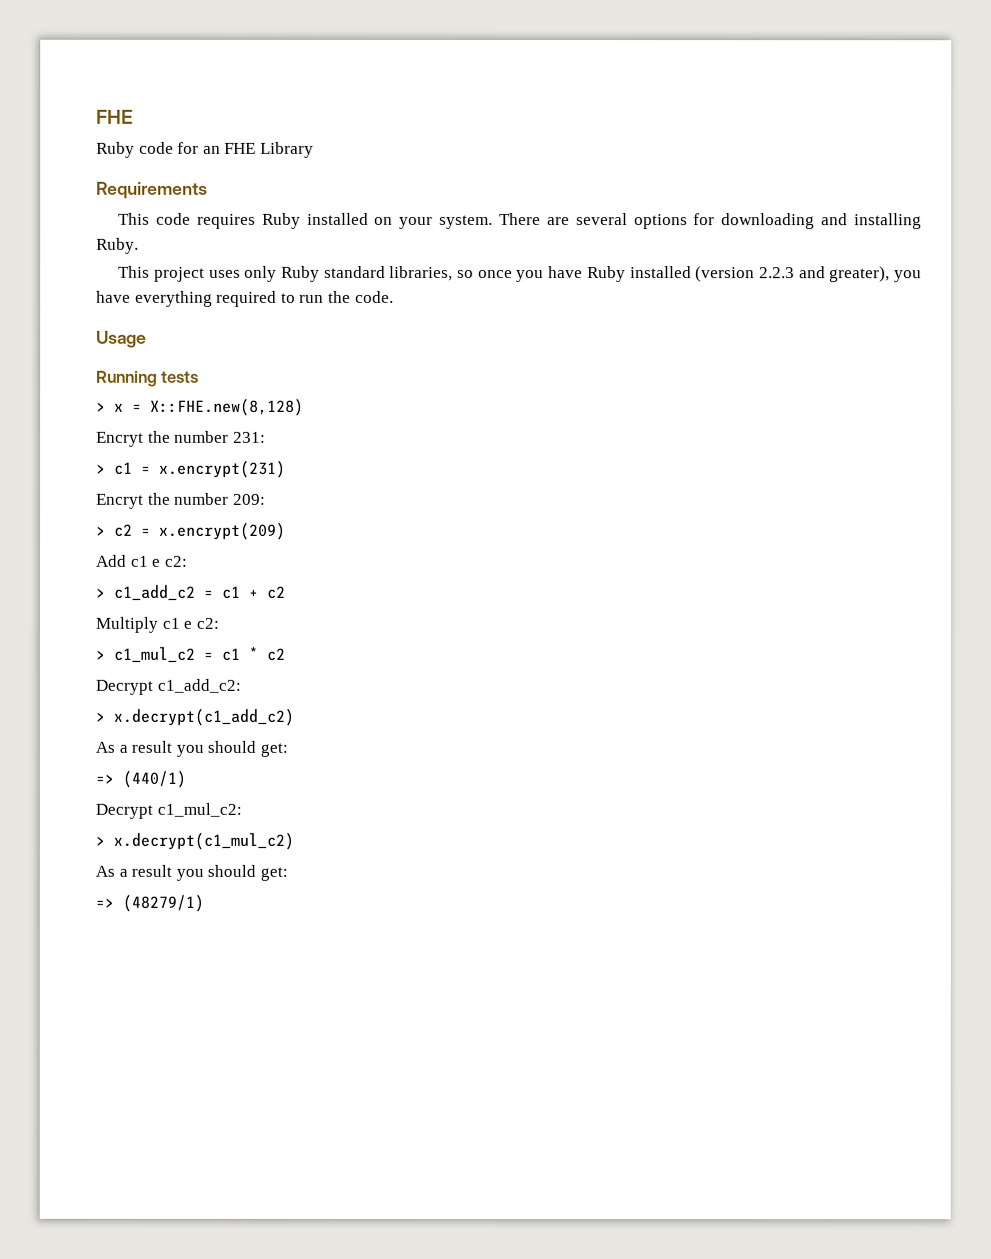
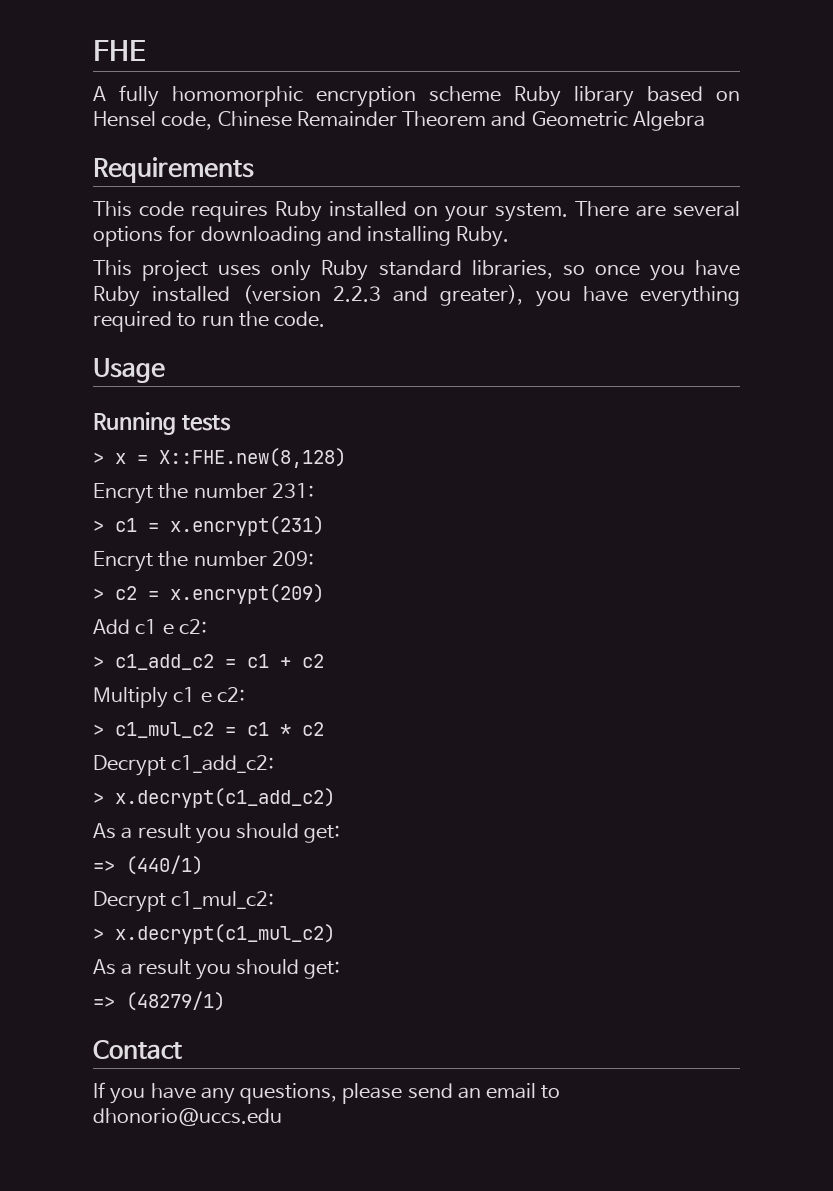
[96,141,314,158] Ruby code for an FHE Library -> [93,85,740,107] [93,111,705,131] A fully homomorphic encryption scheme Ruby library based on Hensel code, Chinese Remainder Theorem and Geometric Algebra
(204, 903) none -> [93,1040,182,1059] [93,1082,561,1104] [93,1108,282,1126] // Contact // If you have any questions, please send an email to dhonorio@uccs.edu

